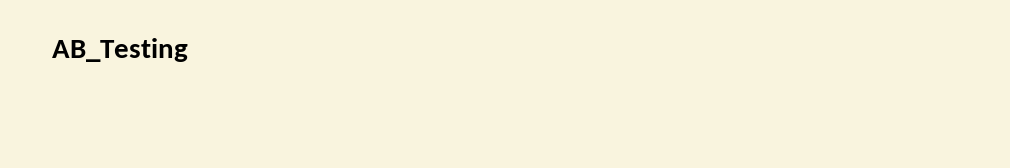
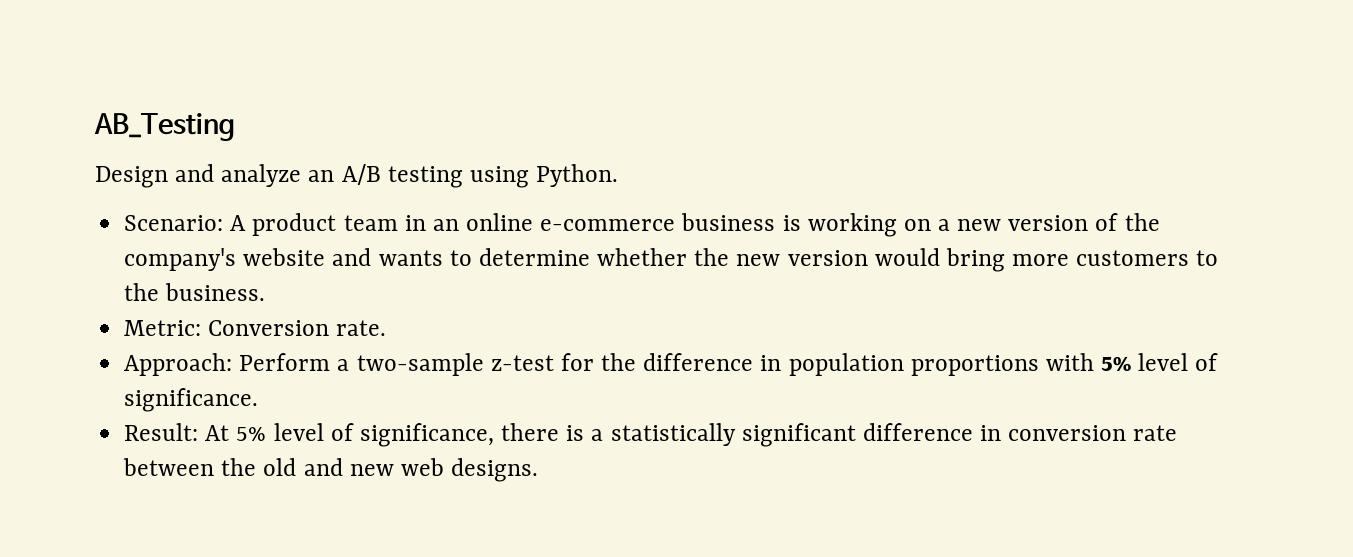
(188, 50) none -> [95,164,619,188] [124,213,1160,237] [124,248,1219,272] [124,283,266,301] [124,320,387,336] [124,353,1219,376] [124,388,259,412] [124,423,1178,447] [123,458,539,482] // Design and analyze an A/B testing using Python. // Scenario: A product team in an online e-commerce business is working on a new version of the company's website and wants to determine whether the new version would bring more customers to the business. // Metric: Conversion rate. // Approach: Perform a two-sample z-test for the difference in population proportions with 5% level of significance. // Result: At 5% level of significance, there is a statistically significant difference in conversion rate between the old and new web designs.

